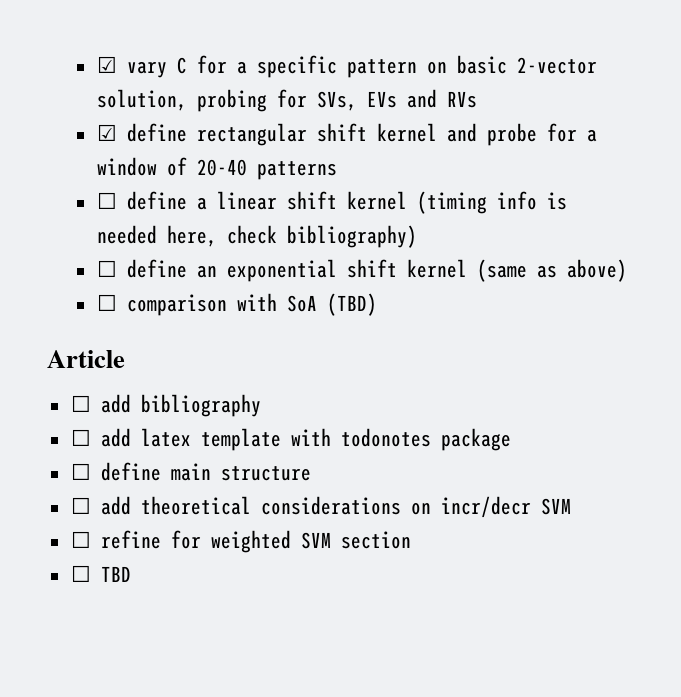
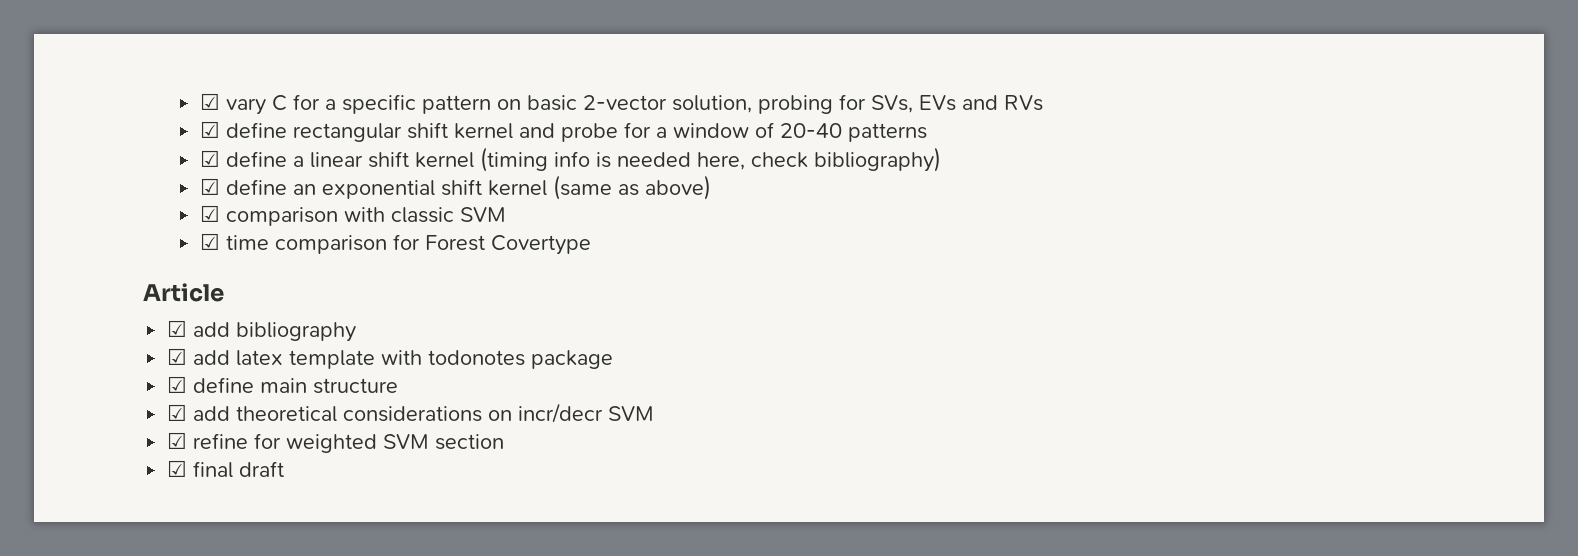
[96,192,117,209] ☐ -> [200,150,221,167] ☑
[96,260,117,277] ☐ -> [200,178,221,195] ☑
[96,294,117,311] ☐ -> [200,205,221,222] ☑
[286,293,377,316] SoA (TBD) -> [391,207,507,223] [200,233,592,255] classic SVM // ☑ time comparison for Forest Covertype
[70,395,91,412] ☐ -> [167,320,188,337] ☑
[70,429,91,446] ☐ -> [167,348,188,365] ☑
[70,463,91,480] ☐ -> [167,376,188,393] ☑
[70,497,91,514] ☐ -> [167,404,188,421] ☑
[70,531,91,548] ☐ -> [167,432,188,449] ☑
[70,565,131,582] ☐ TBD -> [167,460,285,478] ☑ final draft

